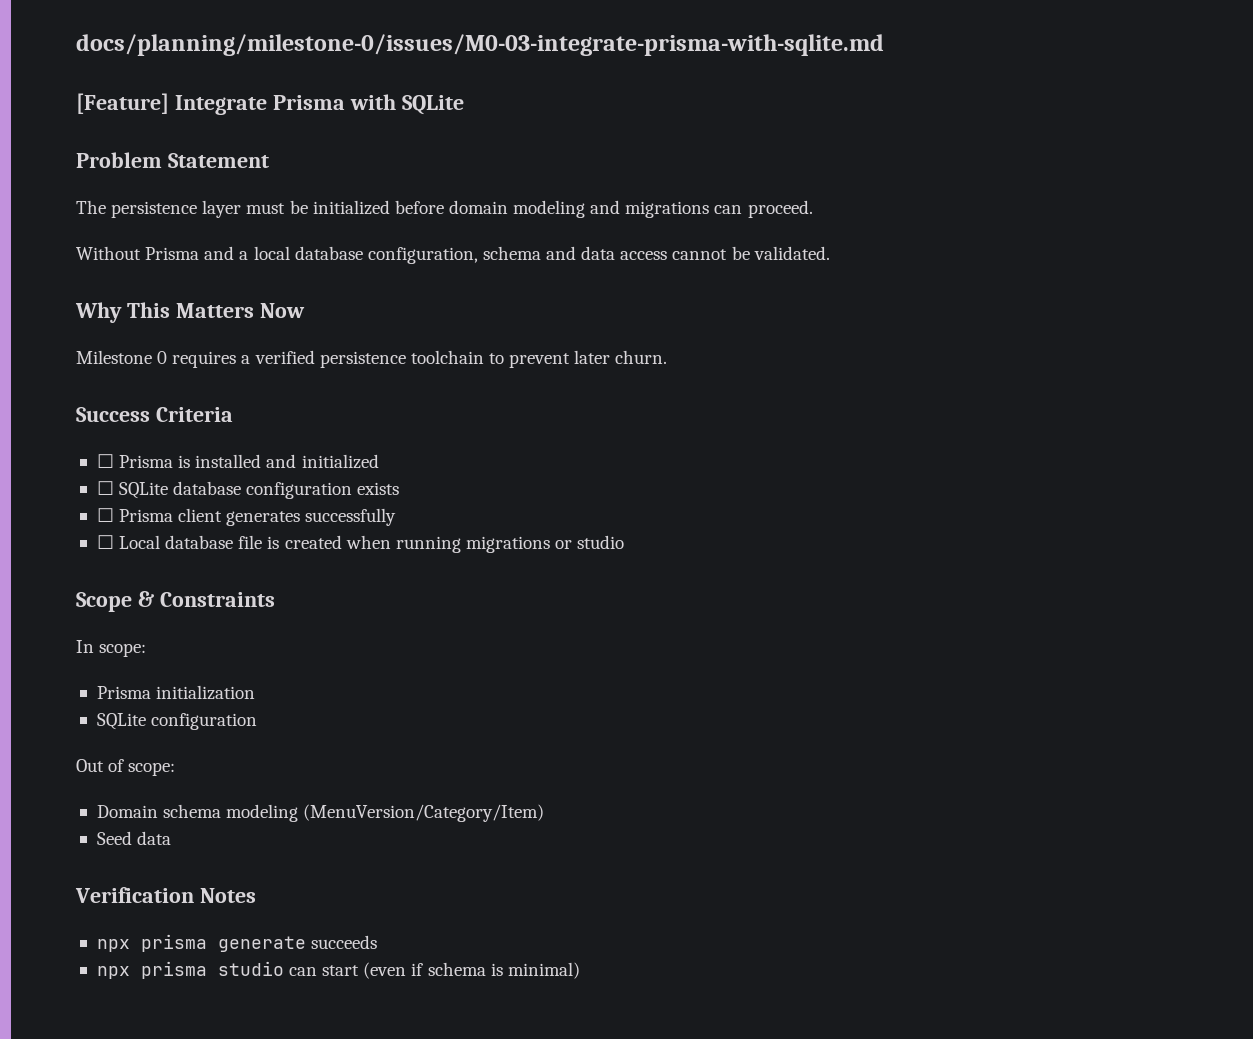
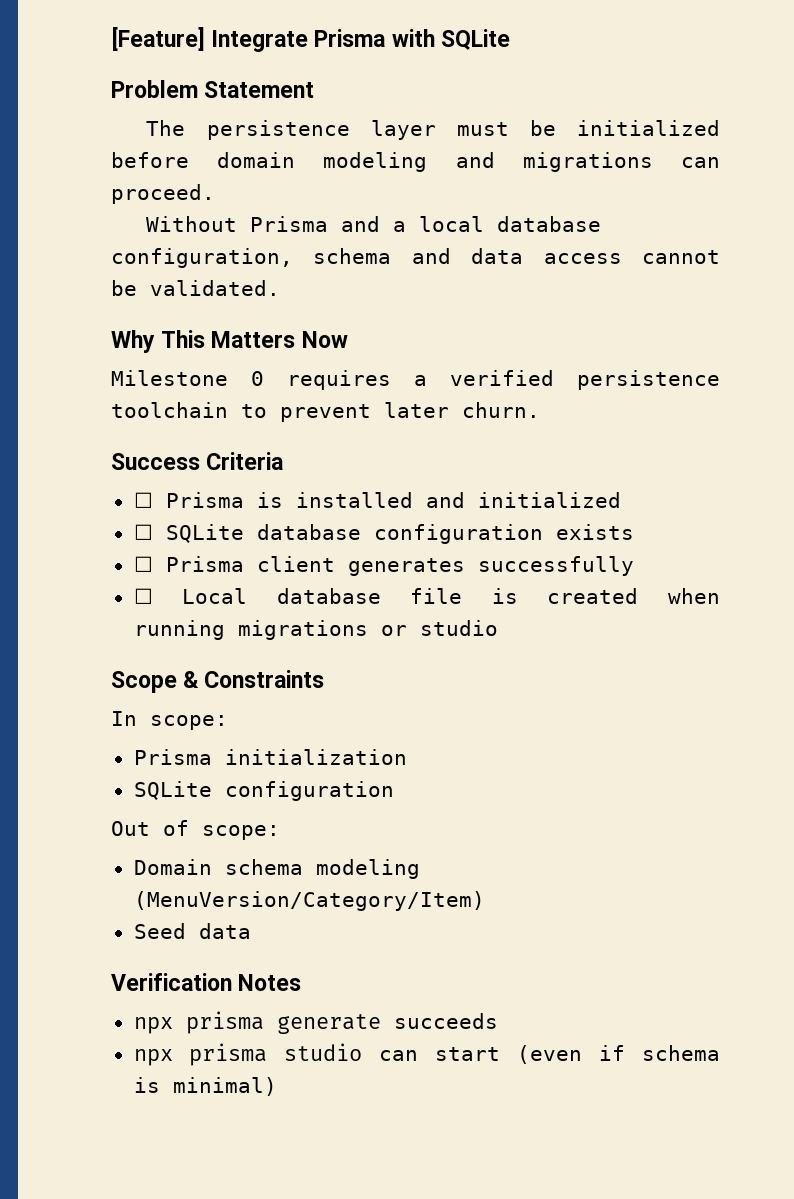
[76,34,884,56] docs/planning/milestone-0/issues/M0-03-integrate-prisma-with-sqlite.md // -> (111, 39) none

